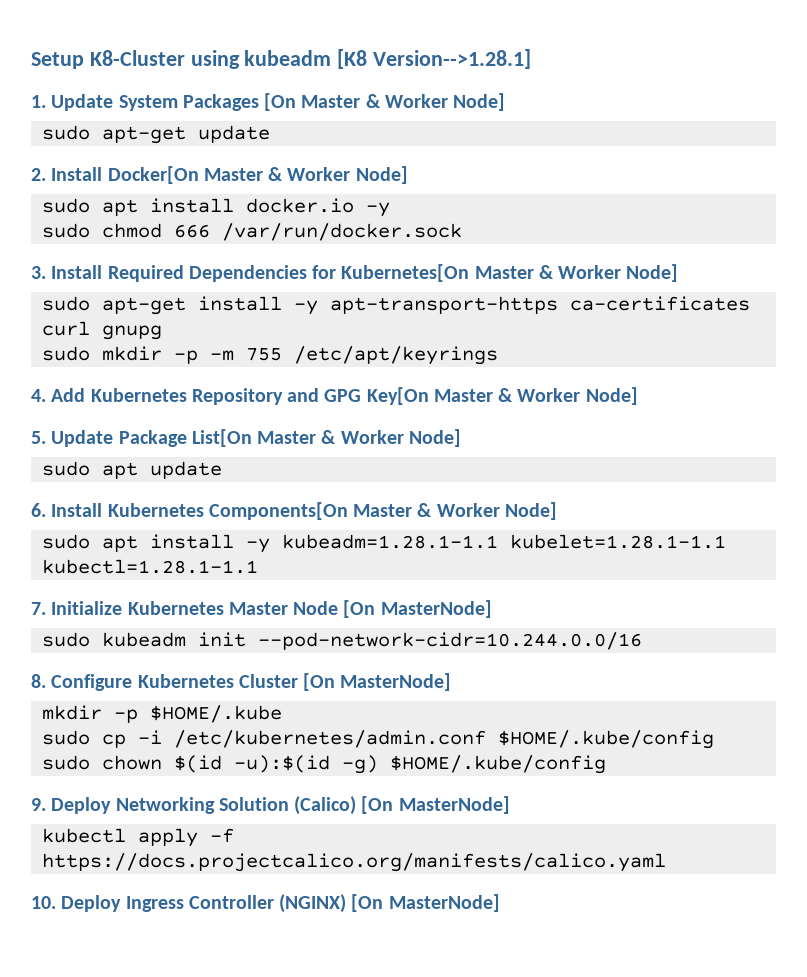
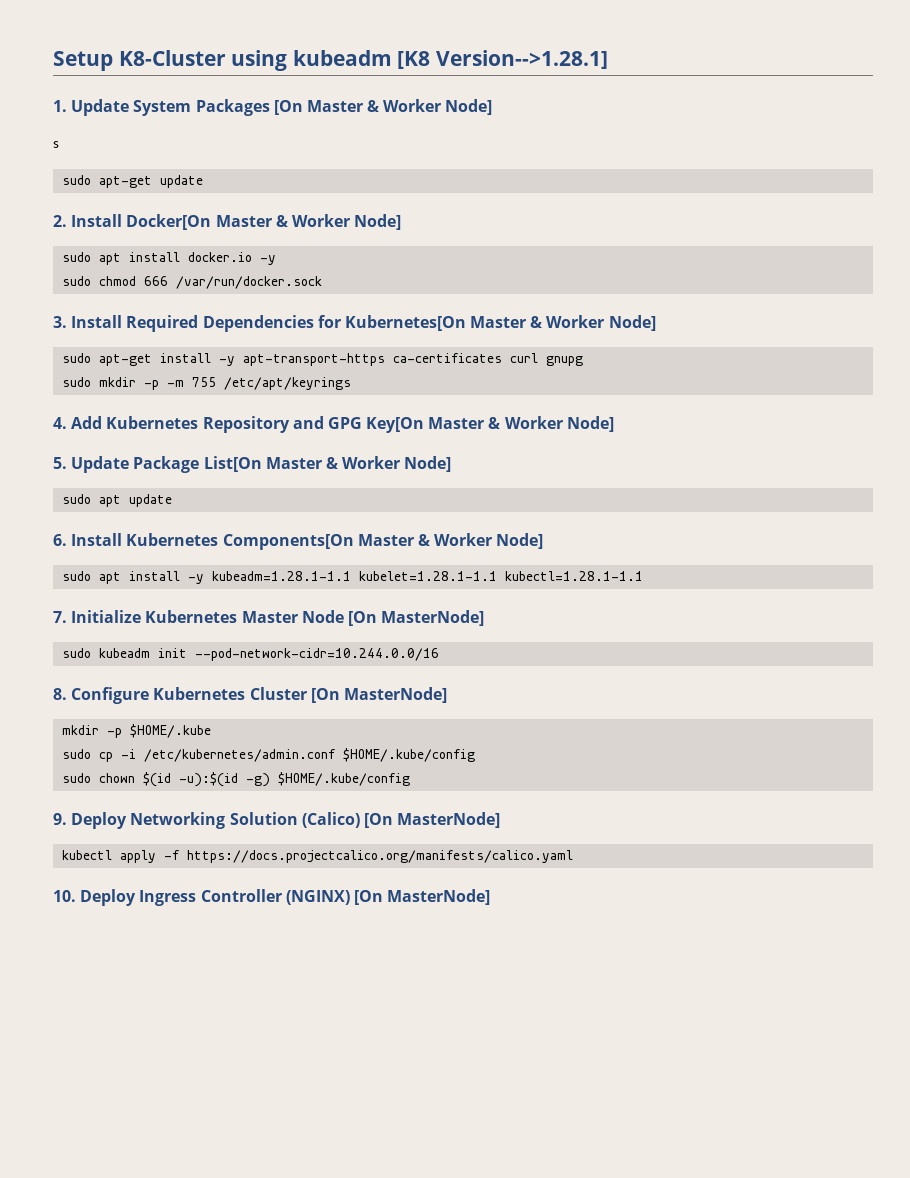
(506, 102) none -> [53,141,59,148] // s

